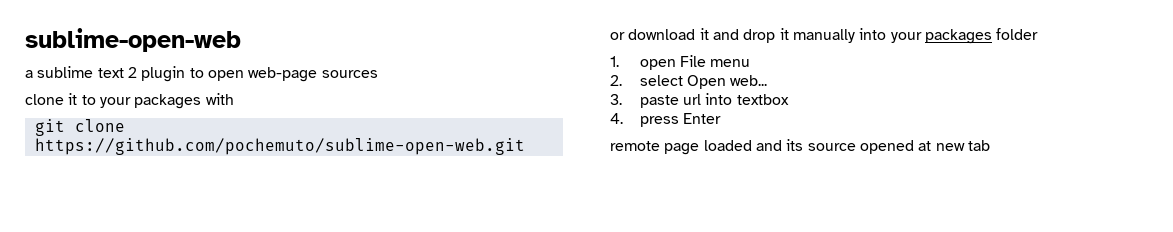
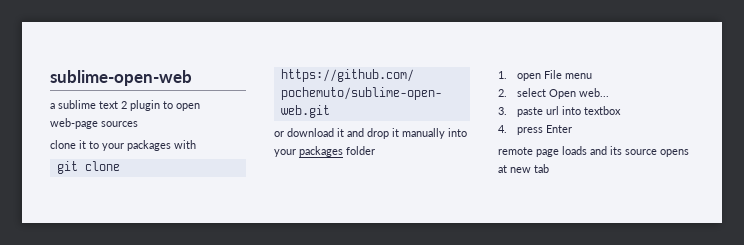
[703,140,752,151] loaded -> [562,146,587,155] loads
[859,140,914,154] opened -> [660,149,689,157] opens

